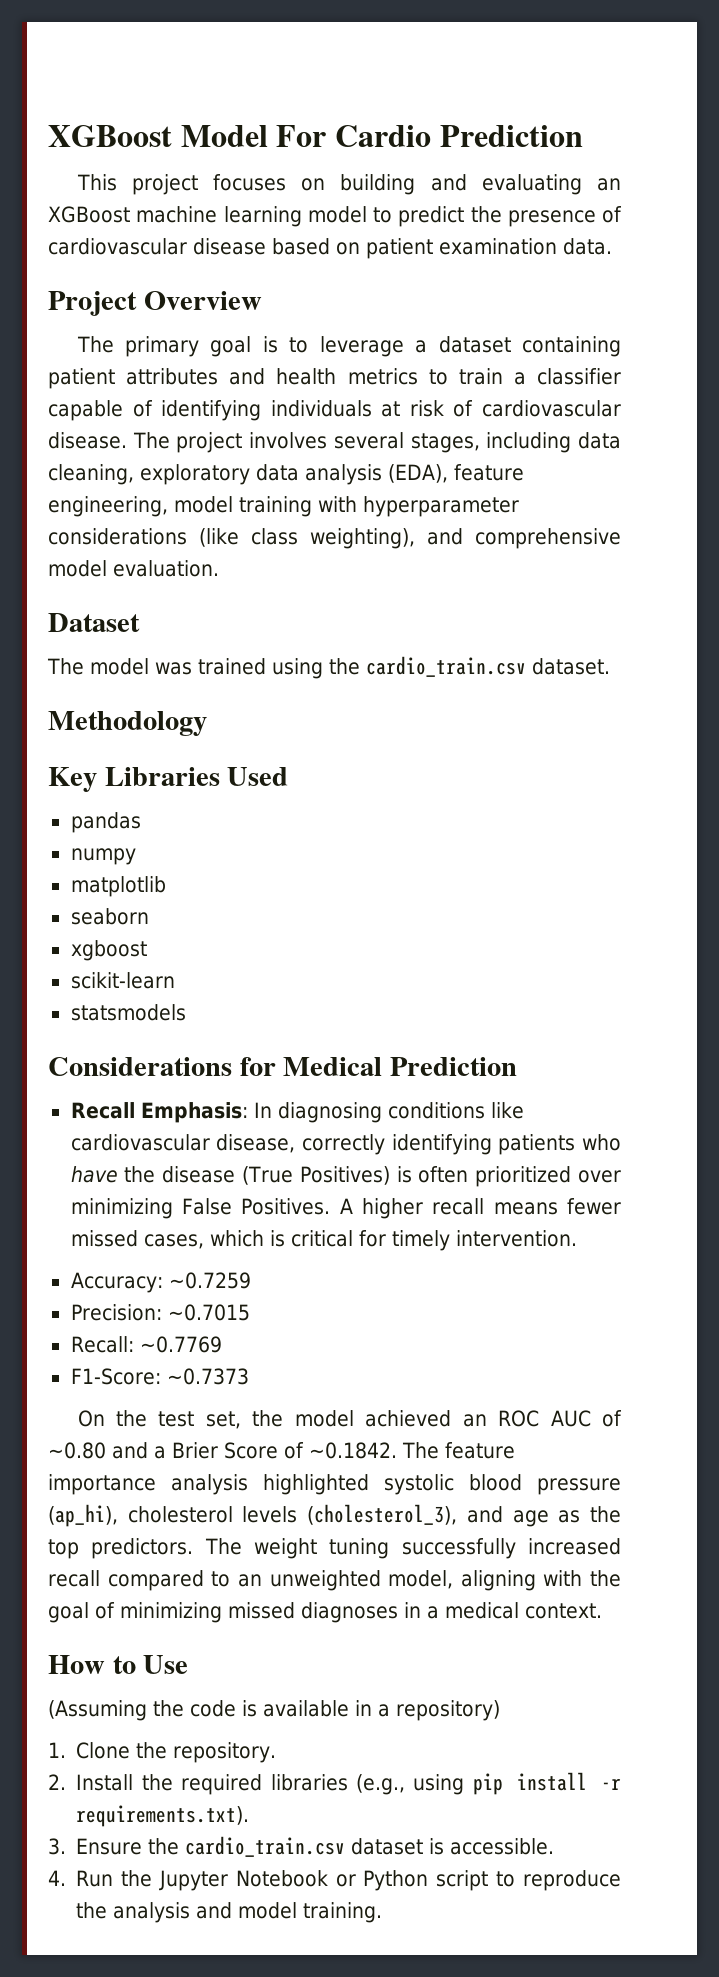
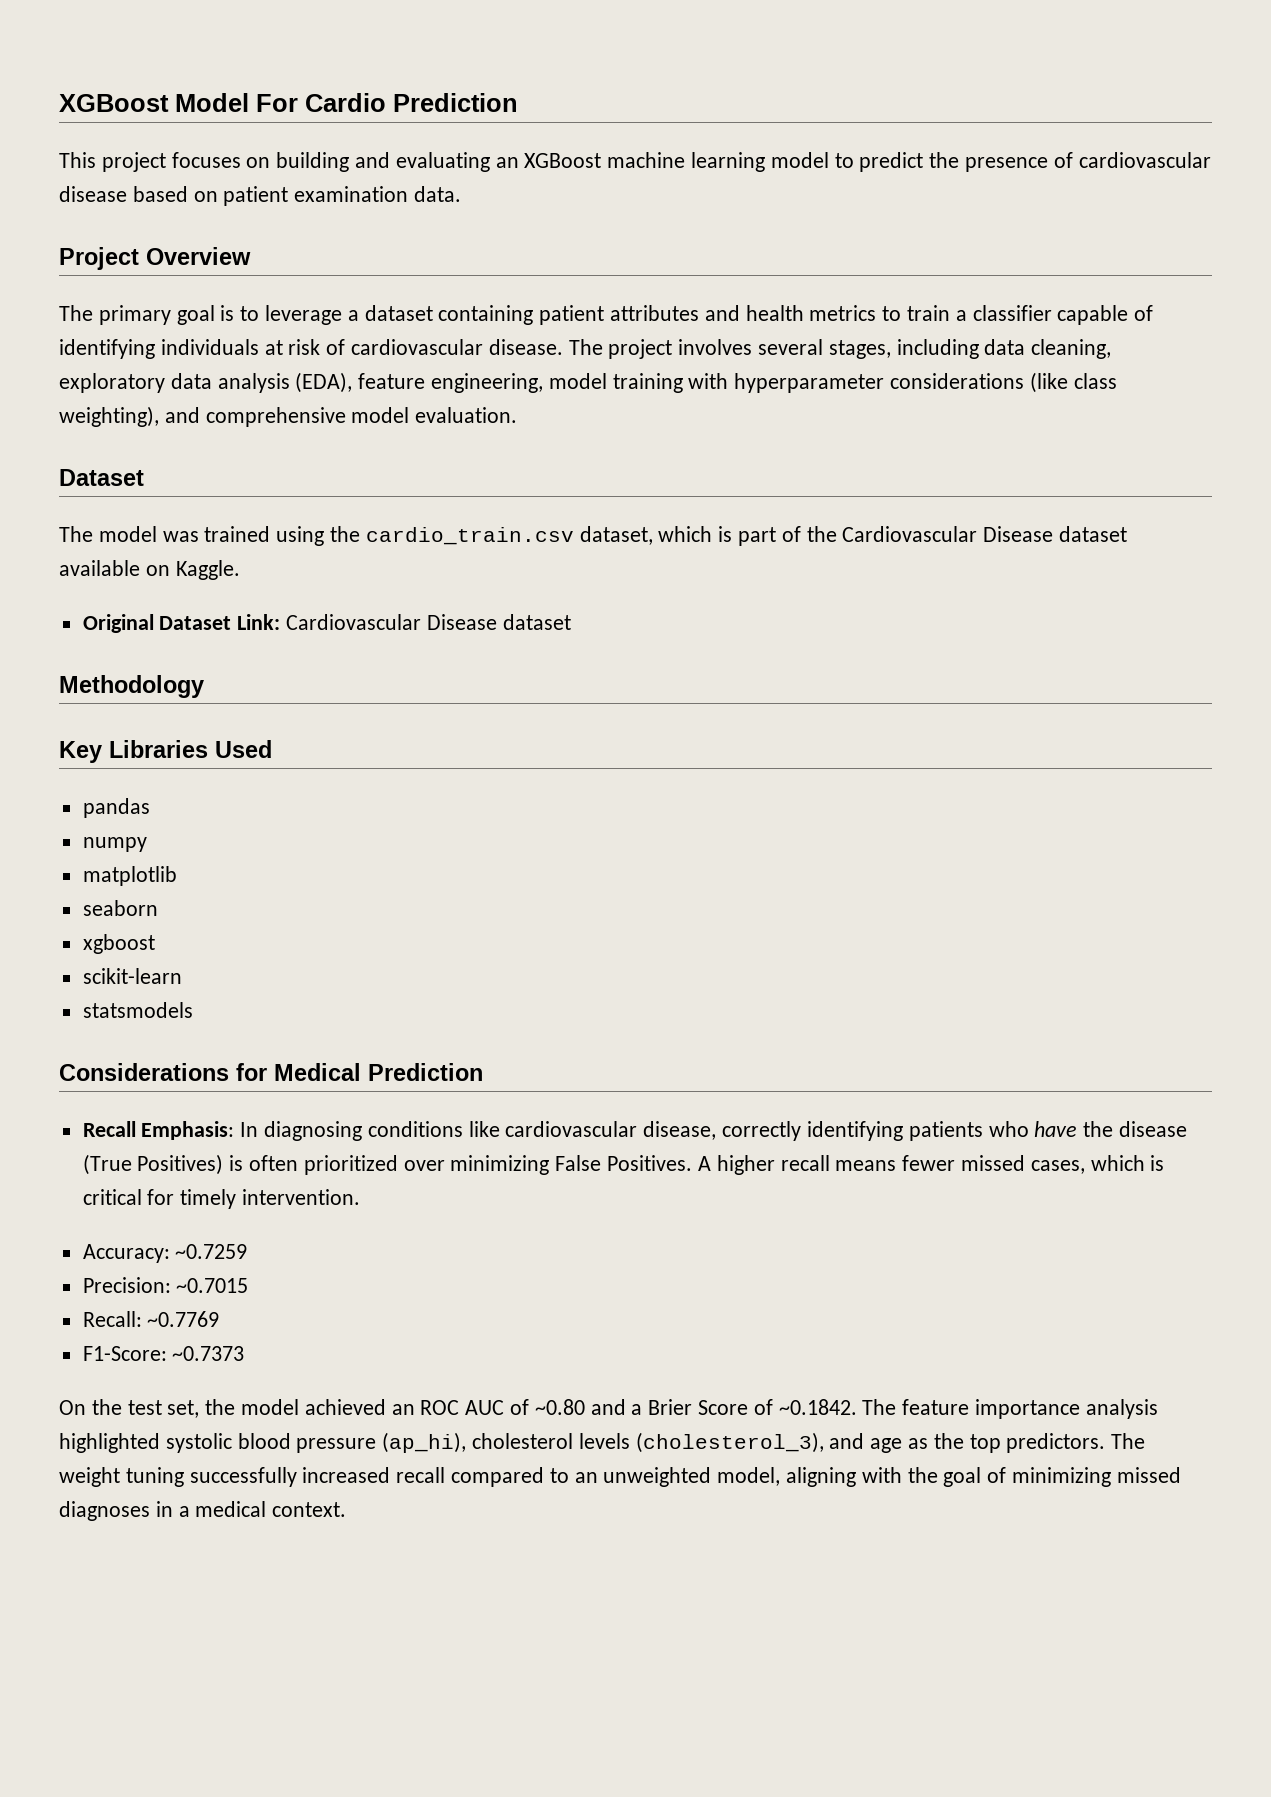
[532,658,610,675] dataset. -> [579,526,1128,546] [59,560,240,580] [82,614,571,633] dataset, which is part of the Cardiovascular Disease dataset available on Kaggle. // Original Dataset Link: Cardiovascular Disease dataset
[48,1655,189,1674] [48,1700,500,1721] [48,1742,277,1763] [48,1772,621,1795] [76,1805,250,1827] [48,1836,555,1857] [48,1870,621,1891] [76,1902,383,1923] // How to Use // (Assuming the code is available in a repository) // 1. Clone the repository. // 2. Install the required libraries (e.g., using pip install -r requirements.txt). // 3. Ensure the cardio_train.csv dataset is accessible. // 4. Run the Jupyter Notebook or Python script to reproduce the analysis and model training. -> (347, 1509) none

